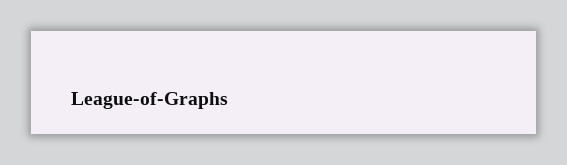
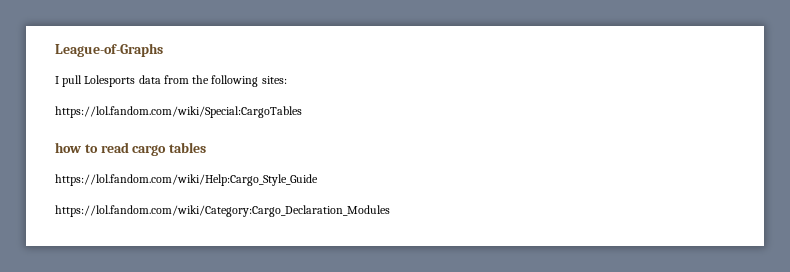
(228, 100) none -> [55,75,287,87] [55,106,302,118] [55,142,207,156] [55,174,318,186] [55,205,390,217] // I pull Lolesports data from the following sites: // https://lol.fandom.com/wiki/Special:CargoTables // how to read cargo tables // https://lol.fandom.com/wiki/Help:Cargo_Style_Guide // https://lol.fandom.com/wiki/Category:Cargo_Declaration_Modules

